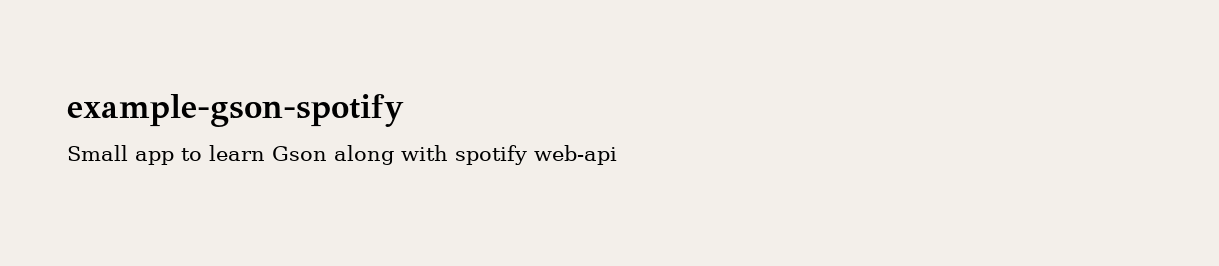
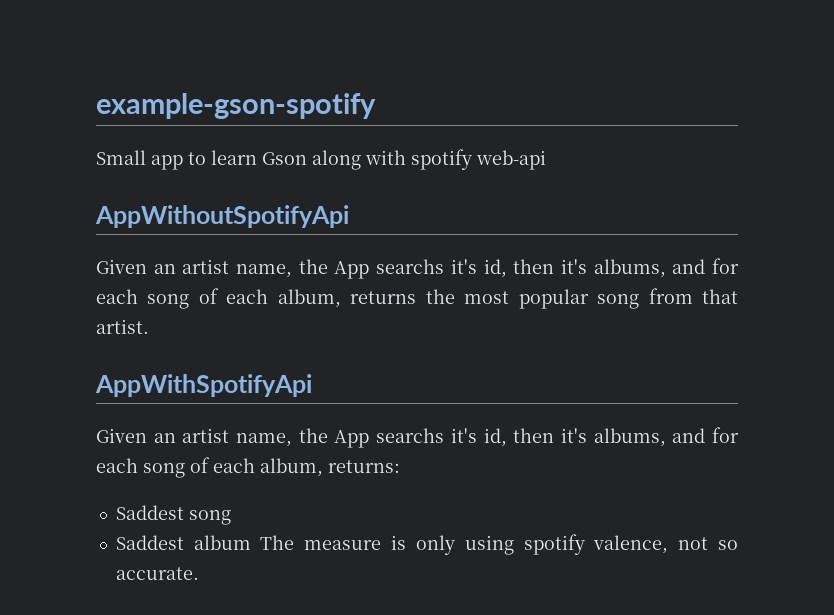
(617, 155) none -> [95,205,349,228] [96,258,739,279] [96,288,738,309] [96,319,149,334] [95,374,312,397] [96,427,739,448] [96,457,400,478] [115,505,231,525] [115,534,738,555] [115,567,199,580] // AppWithoutSpotifyApi // Given an artist name, the App searchs it's id, then it's albums, and for each song of each album, returns the most popular song from that artist. // AppWithSpotifyApi // Given an artist name, the App searchs it's id, then it's albums, and for each song of each album, returns: // Saddest song // Saddest album The measure is only using spotify valence, not so accurate.

